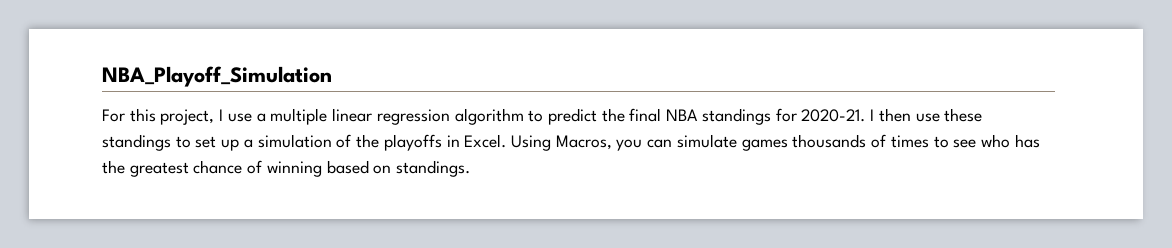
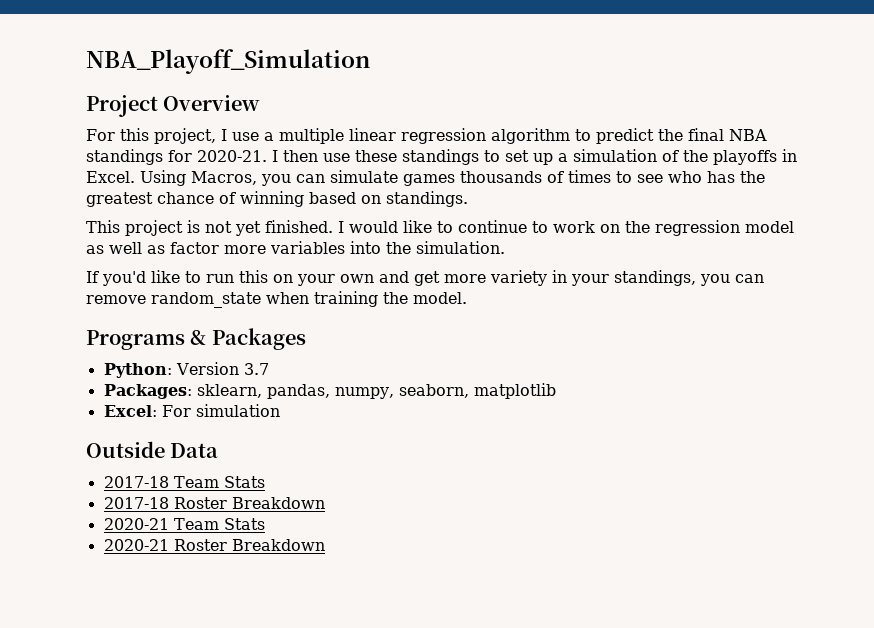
(332, 76) none -> [86,95,261,117] // Project Overview
(471, 168) none -> [86,220,794,236] [86,241,505,254] [86,270,764,286] [86,291,467,308] [86,328,306,350] [103,362,269,378] [103,383,556,399] [103,404,280,417] [86,441,219,458] [103,476,265,488] [103,497,325,509] [103,518,265,530] [103,539,325,551] // This project is not yet finished. I would like to continue to work on the regression model as well as factor more variables into the simulation. // If you'd like to run this on your own and get more variety in your standings, you can remove random_state when training the model. // Programs & Packages // Python: Version 3.7 // Packages: sklearn, pandas, numpy, seaborn, matplotlib // Excel: For simulation // Outside Data // 2017-18 Team Stats // 2017-18 Roster Breakdown // 2020-21 Team Stats // 2020-21 Roster Breakdown

